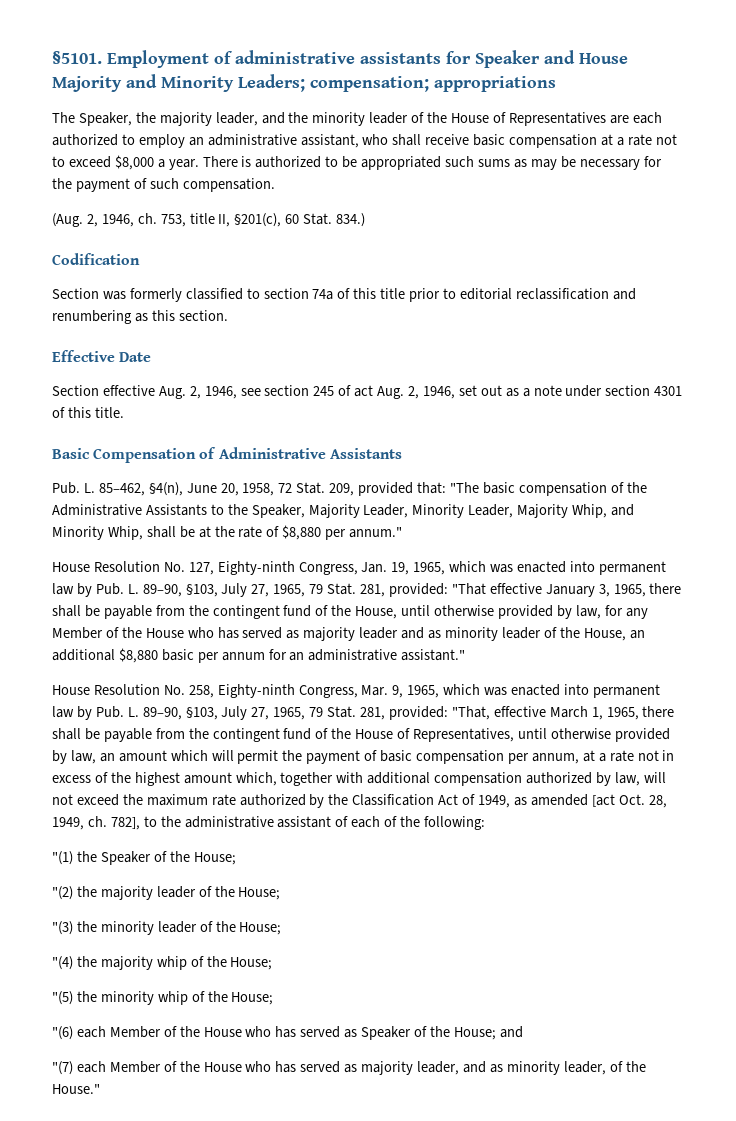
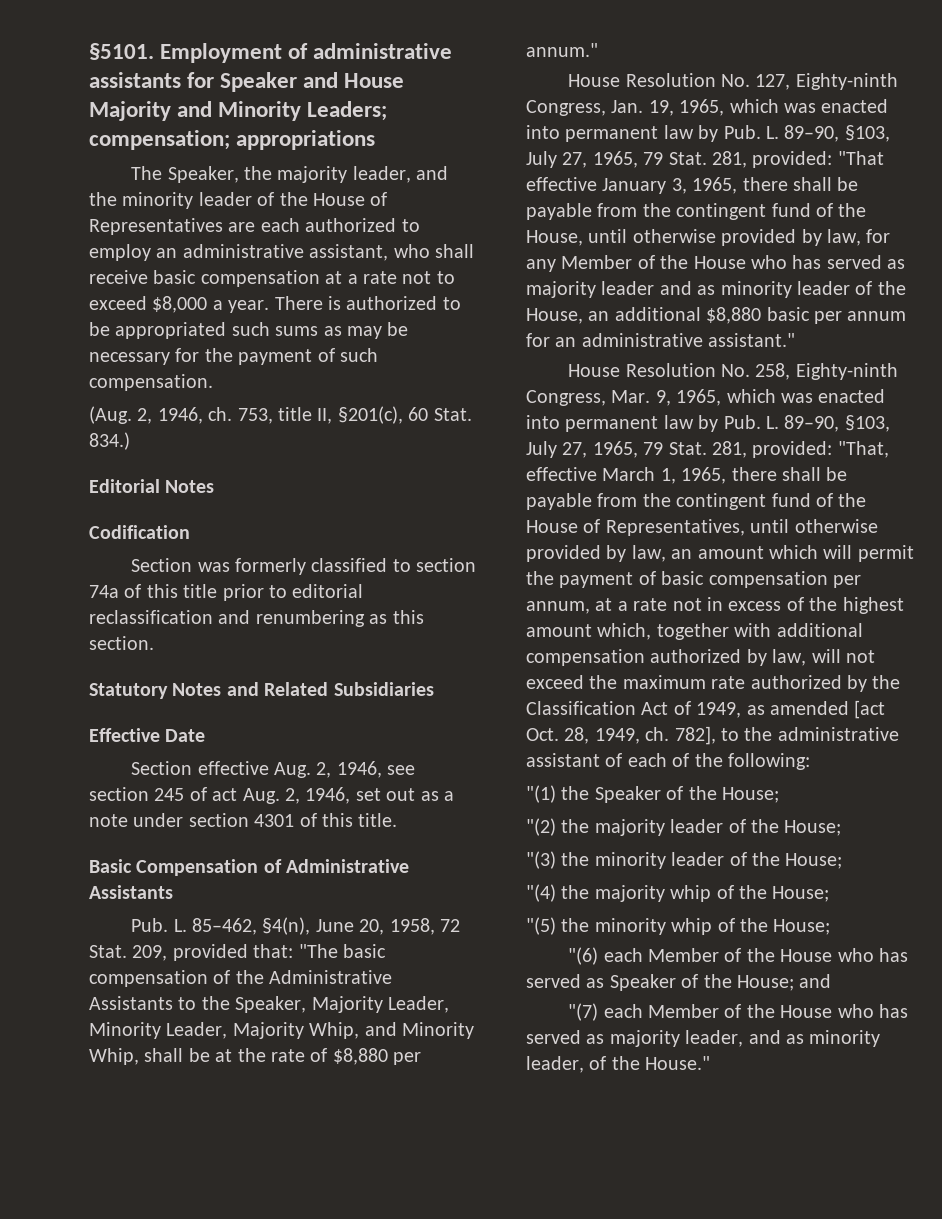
(366, 220) none -> [89,479,215,493] // Editorial Notes
(228, 315) none -> [89,682,434,699] // Statutory Notes and Related Subsidiaries

